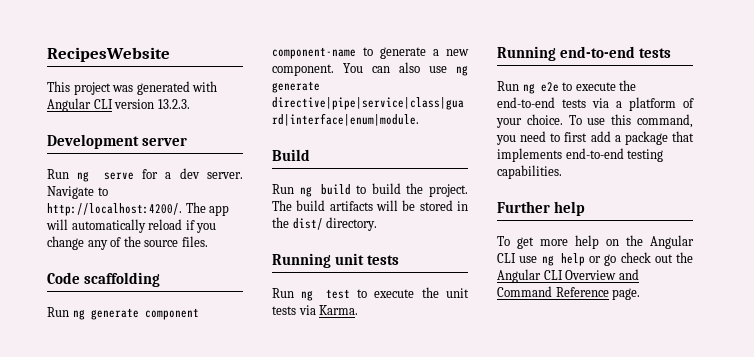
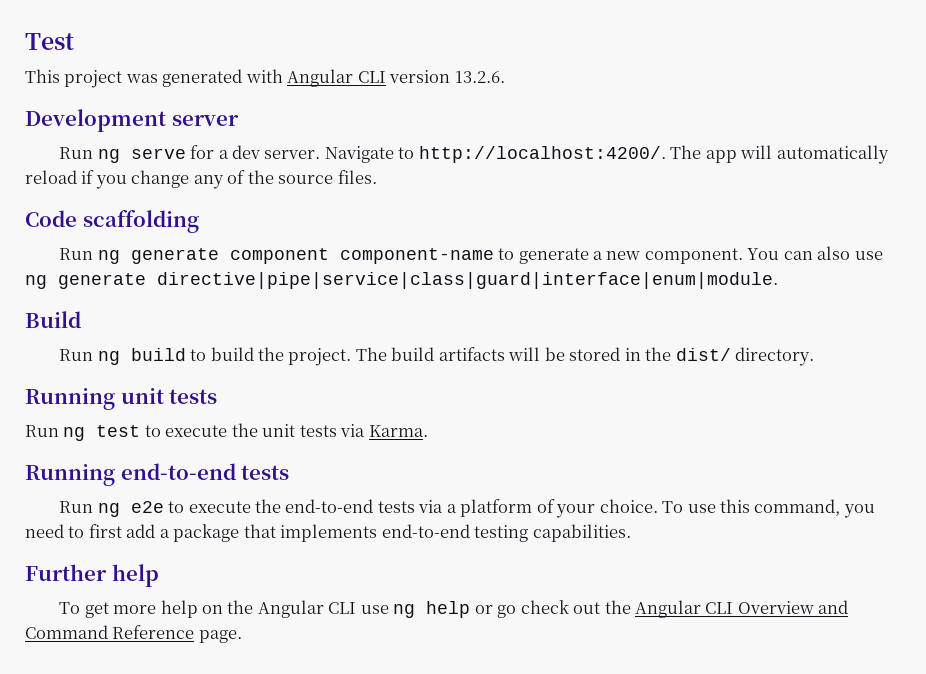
[47,47,170,62] RecipesWebsite -> [25,33,74,50] Test
[157,99,190,109] 13.2.3. -> [454,71,505,83] 13.2.6.

